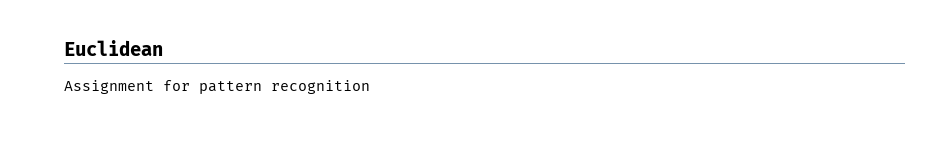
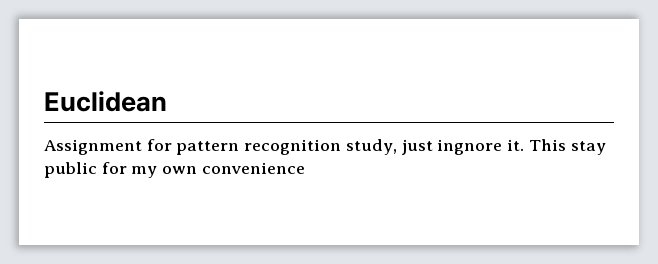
(370, 87) none -> [345,139,606,155] [44,162,305,178] study, just ingnore it. This stay public for my own convenience

